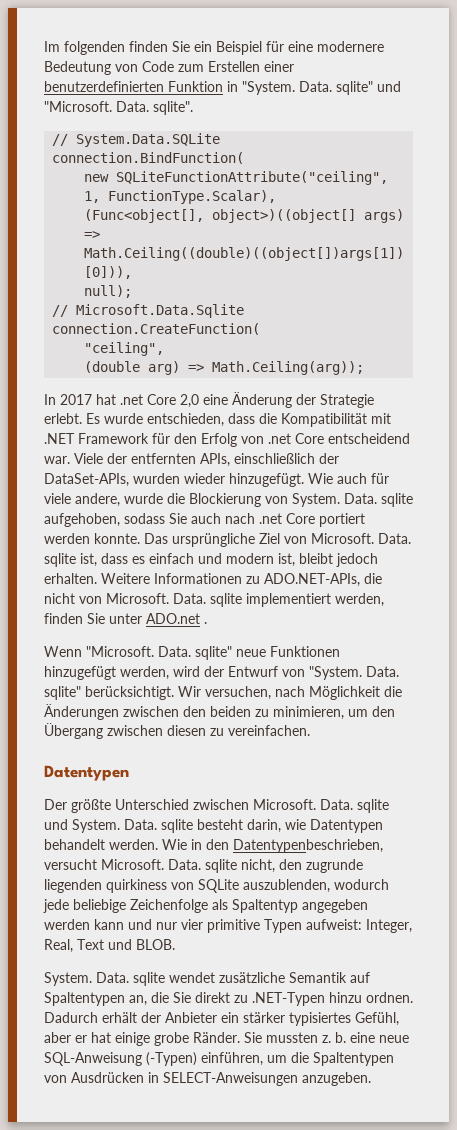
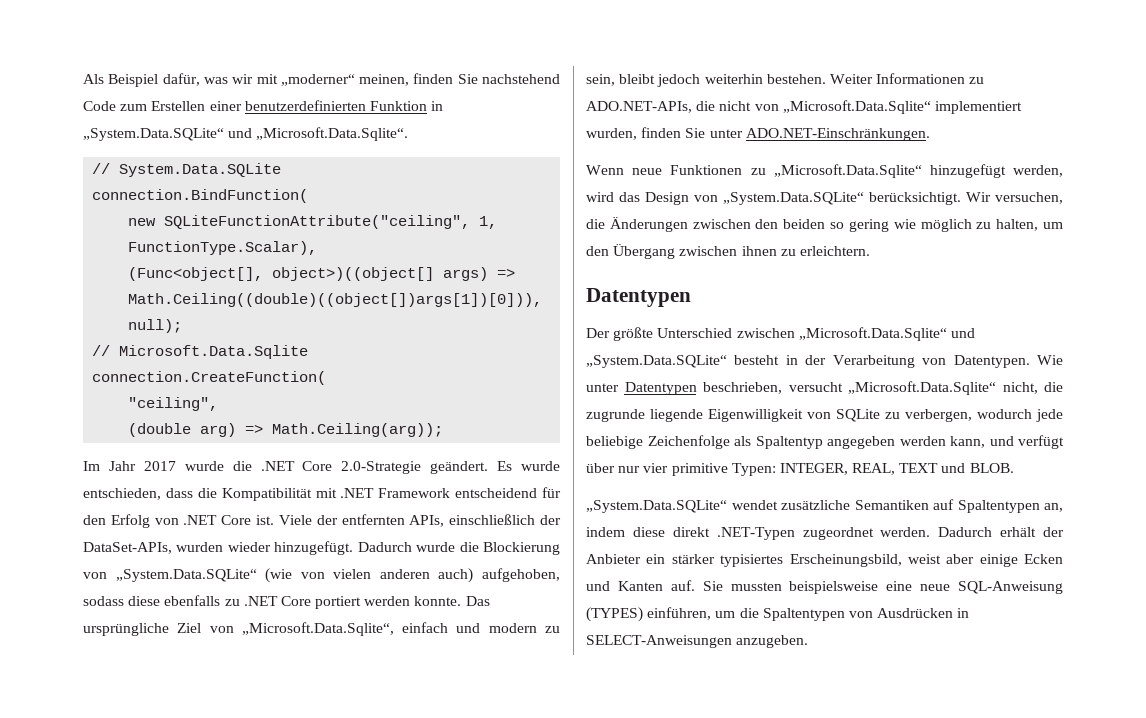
[44,41,384,55] [44,61,138,75] Im folgenden finden Sie ein Beispiel für eine modernere Bedeutung von -> [83,73,560,87] Als Beispiel dafür, was wir mit „moderner“ meinen, finden Sie nachstehend
[242,81,401,95] [44,101,193,115] "System. Data. sqlite" und "Microsoft. Data. sqlite". -> [83,127,409,141] „System.Data.SQLite“ und „Microsoft.Data.Sqlite“.
[44,392,374,408] [44,413,82,424] In 2017 hat .net Core 2,0 eine Änderung der Strategie erlebt. -> [83,461,489,474] Im Jahr 2017 wurde die .NET Core 2.0-Strategie geändert.
(149, 438) none -> [455,488,538,498] entscheidend
[268,433,410,444] [44,456,70,464] .net Core entscheidend war. -> [183,515,275,525] .NET Core ist.
[308,473,389,484] [44,493,413,507] [44,513,282,527] Wie auch für viele andere, wurde die Blockierung von System. Data. sqlite aufgehoben, sodass Sie auch nach .net -> [357,542,560,555] [83,568,560,583] [83,595,278,606] Dadurch wurde die Blockierung von „System.Data.SQLite“ (wie von vielen anderen auch) aufgehoben, sodass diese ebenfalls zu .NET
[311,533,411,544] [44,553,378,567] [44,573,150,584] Microsoft. Data. sqlite ist, dass es einfach und modern ist, bleibt jedoch erhalten. Weitere -> [241,622,560,636] [586,74,873,87] „Microsoft.Data.Sqlite“, einfach und modern zu sein, bleibt jedoch weiterhin bestehen. Weiter
[106,593,384,607] Microsoft. Data. sqlite implementiert werden, -> [782,100,1022,114] [586,128,637,140] „Microsoft.Data.Sqlite“ implementiert wurden,
[146,613,207,624] ADO.net . -> [745,128,930,141] ADO.NET-Einschränkungen.
[86,646,340,660] [44,666,399,680] [44,686,81,700] "Microsoft. Data. sqlite" neue Funktionen hinzugefügt werden, wird der Entwurf von "System. Data. sqlite" -> [632,164,1063,178] [586,192,864,205] neue Funktionen zu „Microsoft.Data.Sqlite“ hinzugefügt werden, wird das Design von „System.Data.SQLite“
[275,686,380,700] nach Möglichkeit -> (1063, 198) none
[255,706,344,720] zu minimieren, -> [830,219,1039,232] so gering wie möglich zu halten,
[167,725,310,736] diesen zu vereinfachen. -> [741,246,870,256] ihnen zu erleichtern.
[253,799,389,813] [44,819,383,833] [44,839,383,853] [44,859,363,873] [44,879,330,893] Microsoft. Data. sqlite und System. Data. sqlite besteht darin, wie Datentypen behandelt werden. Wie in den Datentypenbeschrieben, versucht Microsoft. Data. sqlite nicht, den zugrunde liegenden quirkiness von SQLite auszublenden, -> [798,327,975,341] [586,355,1063,368] [586,381,1063,395] [586,409,972,422] „Microsoft.Data.Sqlite“ und „System.Data.SQLite“ besteht in der Verarbeitung von Datentypen. Wie unter Datentypen beschrieben, versucht „Microsoft.Data.Sqlite“ nicht, die zugrunde liegende Eigenwilligkeit von SQLite zu verbergen,
[94,919,412,933] [44,939,104,953] kann und nur vier primitive Typen aufweist: Integer, Real, Text -> [950,435,1064,449] [586,463,939,476] kann, und verfügt über nur vier primitive Typen: INTEGER, REAL, TEXT
[44,972,165,986] System. Data. sqlite -> [586,500,727,513] „System.Data.SQLite“
[289,972,347,983] Semantik -> [854,500,929,510] Semantiken
[151,992,413,1006] die Sie direkt zu .NET-Typen hinzu ordnen. -> [586,527,931,540] indem diese direkt .NET-Typen zugeordnet werden.
[355,1012,399,1026] [44,1032,346,1046] Gefühl, aber er hat einige grobe Ränder. Sie mussten z. b. -> [789,554,1063,567] [586,580,879,594] Erscheinungsbild, weist aber einige Ecken und Kanten auf. Sie mussten beispielsweise
[146,1052,197,1066] (-Typen) -> [586,607,643,622] (TYPES)

